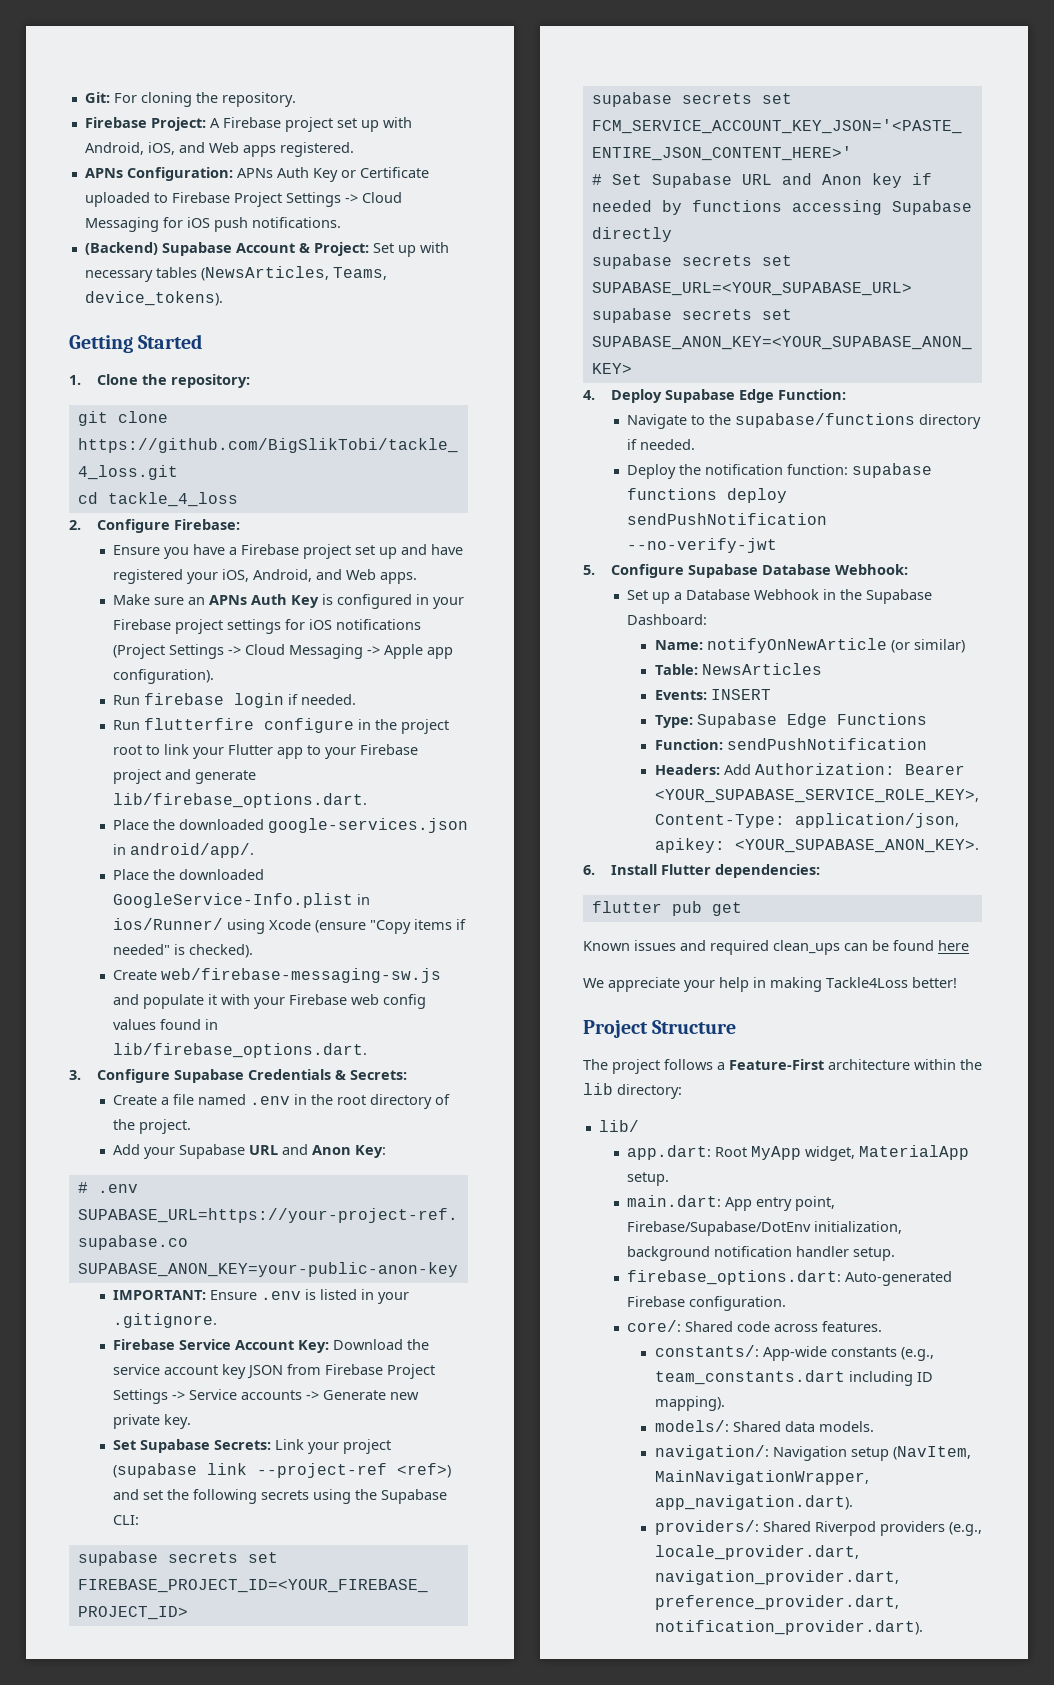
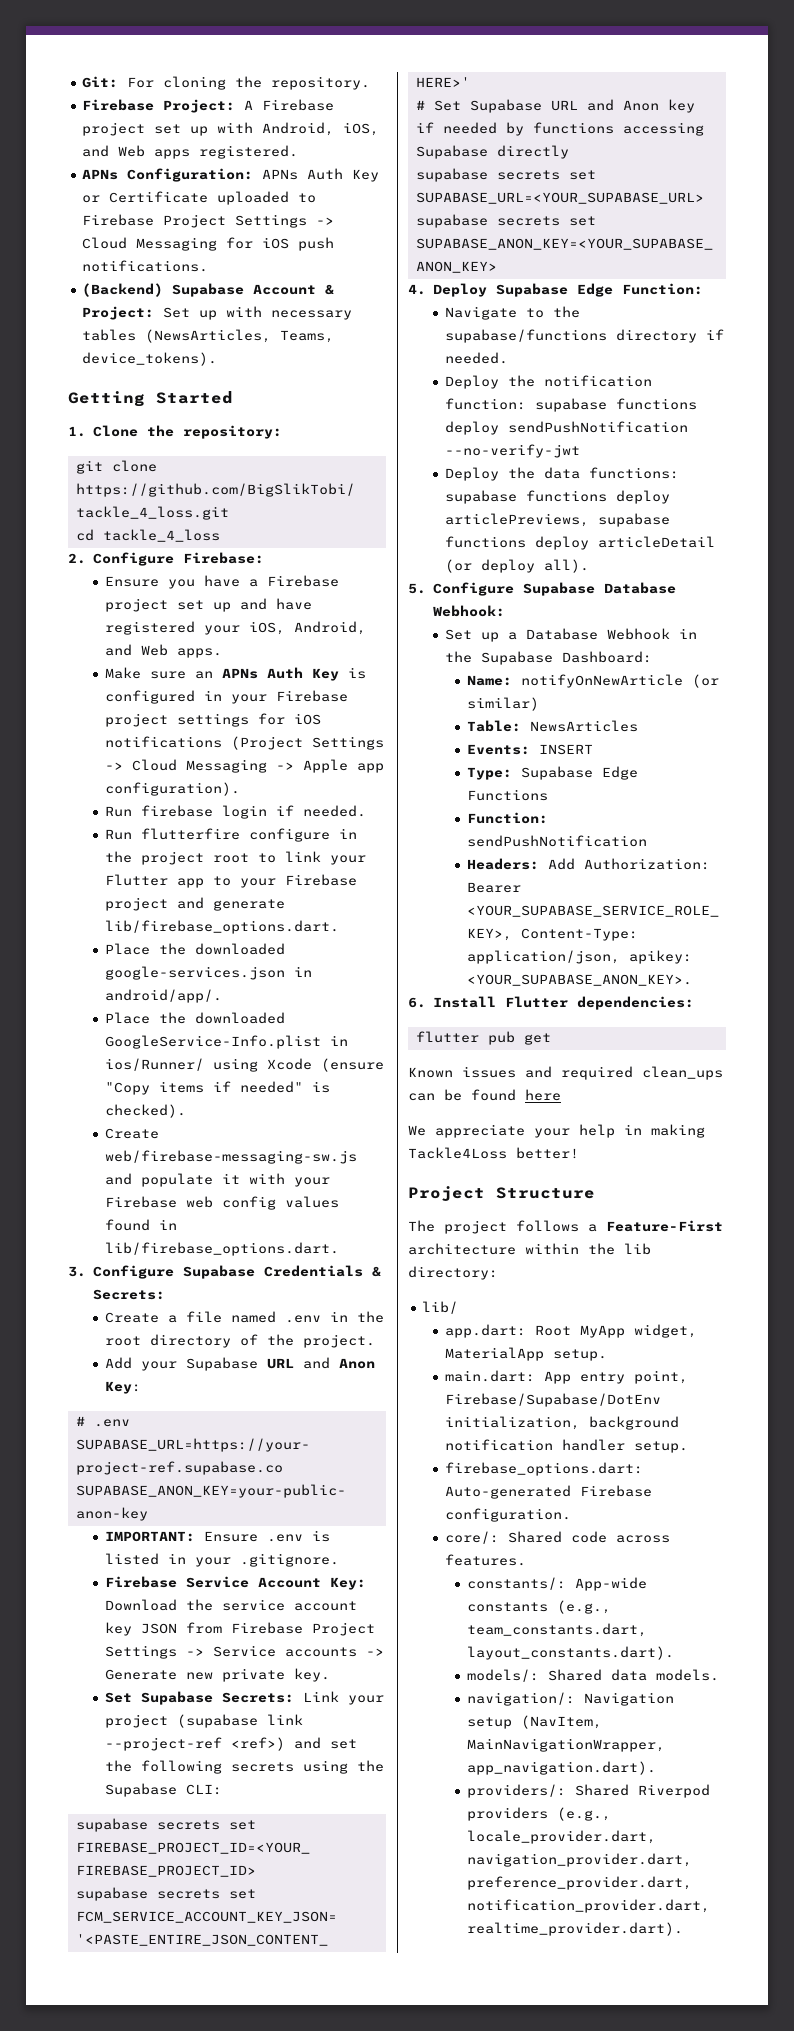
(777, 545) none -> [444,467,679,481] [444,490,670,504] [444,513,670,527] [444,536,715,550] [444,559,589,573] // Deploy the data functions: supabase functions deploy articlePreviews, supabase functions deploy articleDetail (or deploy all).
[654,1370,933,1386] [654,1396,725,1411] team_constants.dart including ID mapping). -> [466,1623,647,1637] [466,1646,674,1660] team_constants.dart, layout_constants.dart).
[654,1620,923,1635] notification_provider.dart). -> [466,1899,710,1913] [466,1922,683,1936] notification_provider.dart, realtime_provider.dart).

